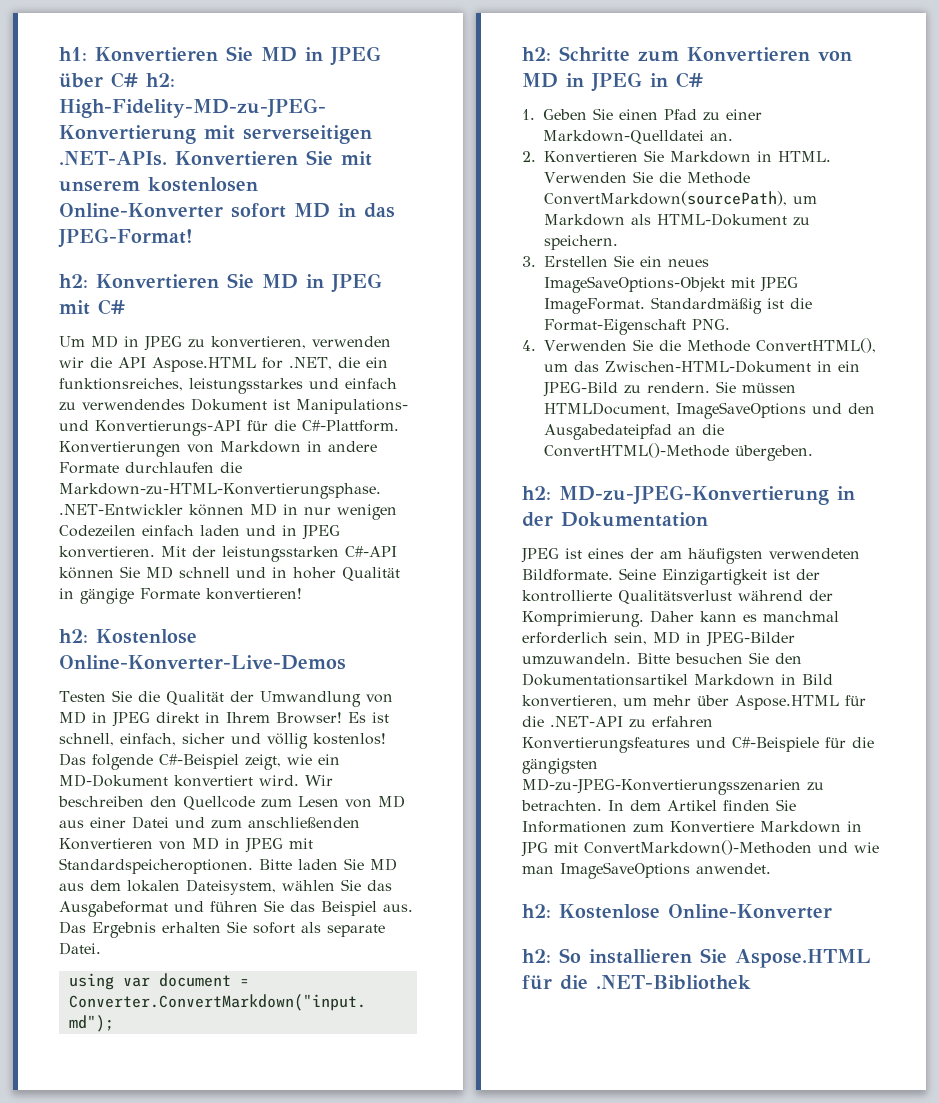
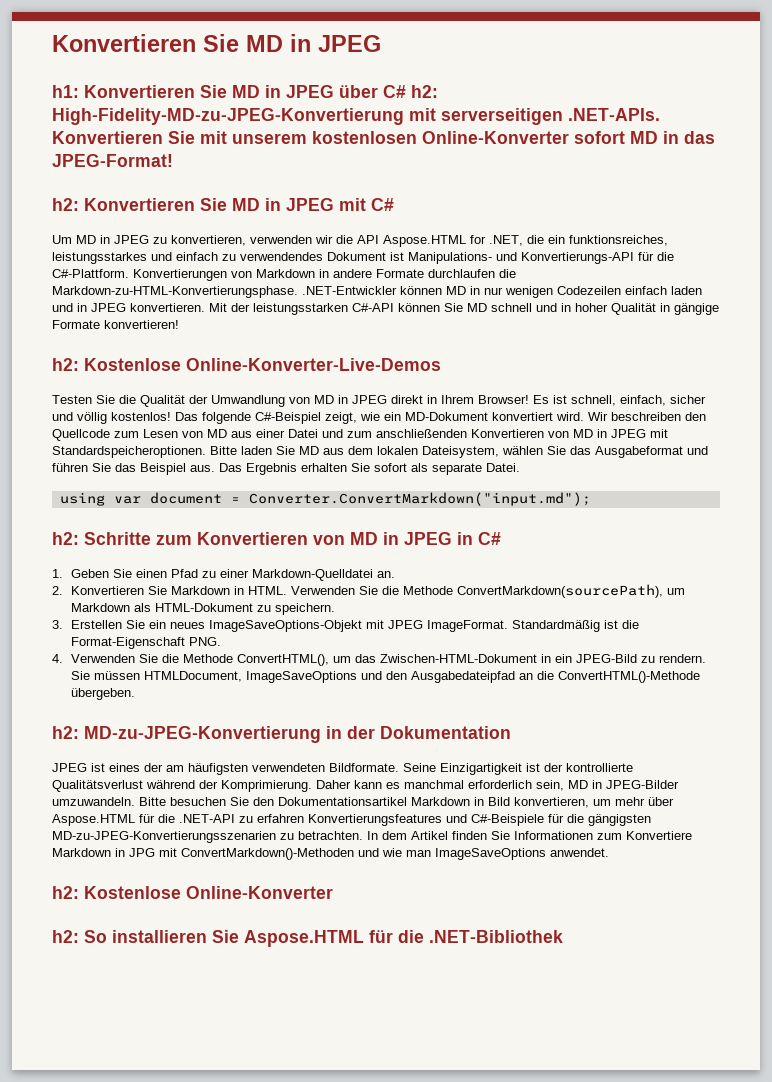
(59, 54) none -> [52,34,381,52] Konvertieren Sie MD in JPEG //

